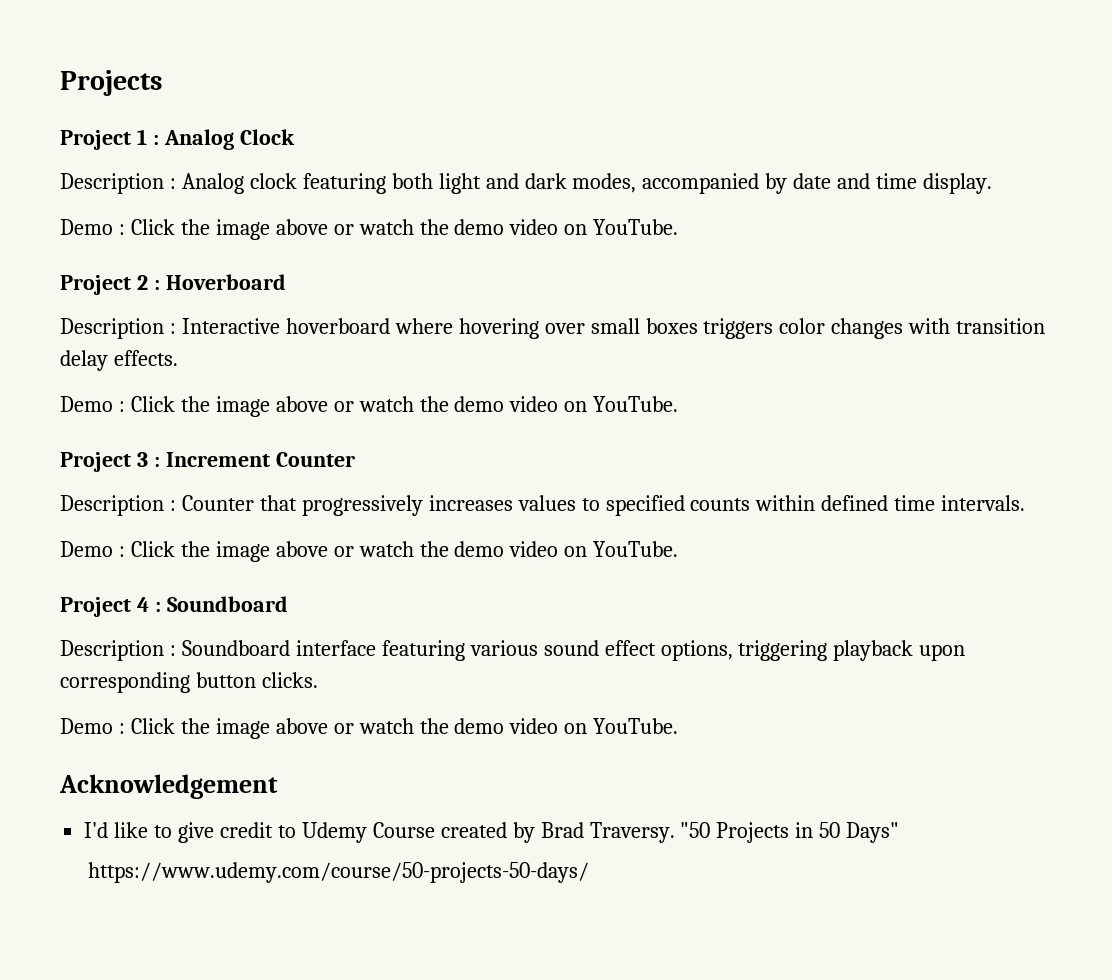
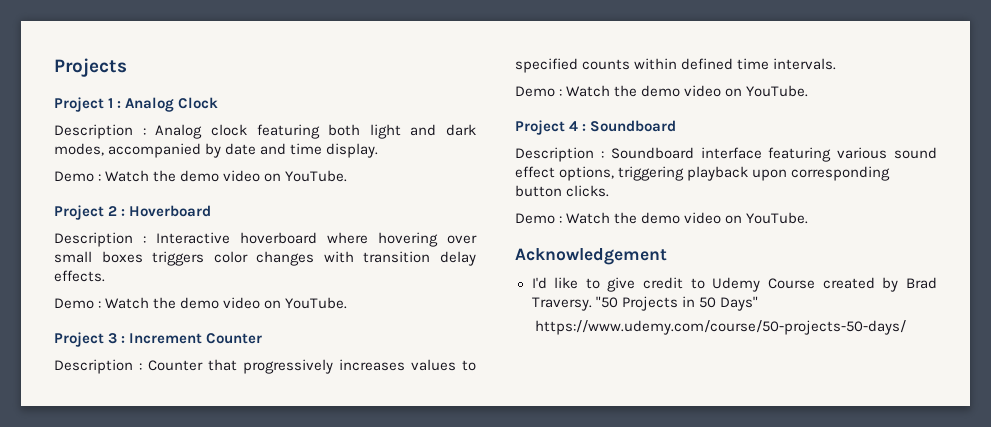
[130,219,414,240] Click the image above or watch -> [105,170,150,182] Watch
[130,396,414,417] Click the image above or watch -> [105,297,150,309] Watch
[130,541,414,562] Click the image above or watch -> [566,85,611,97] Watch
[130,718,414,739] Click the image above or watch -> [566,212,611,224] Watch

